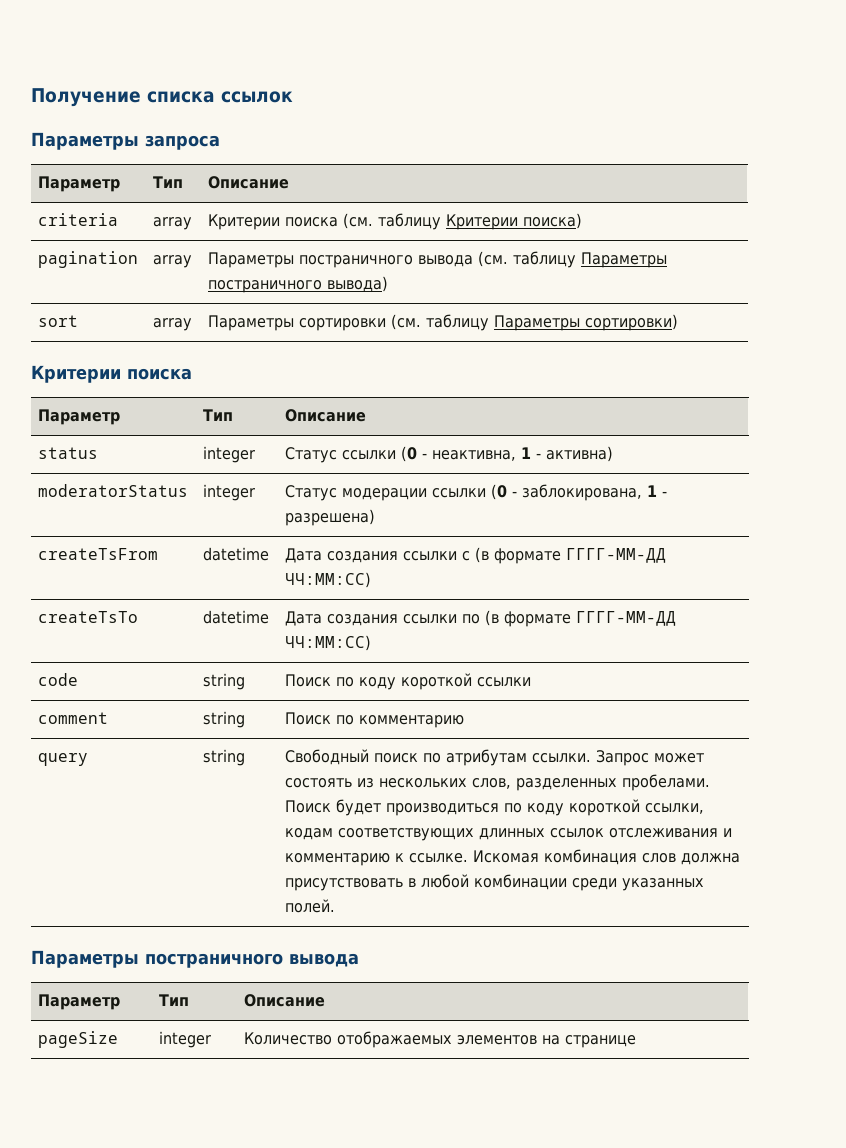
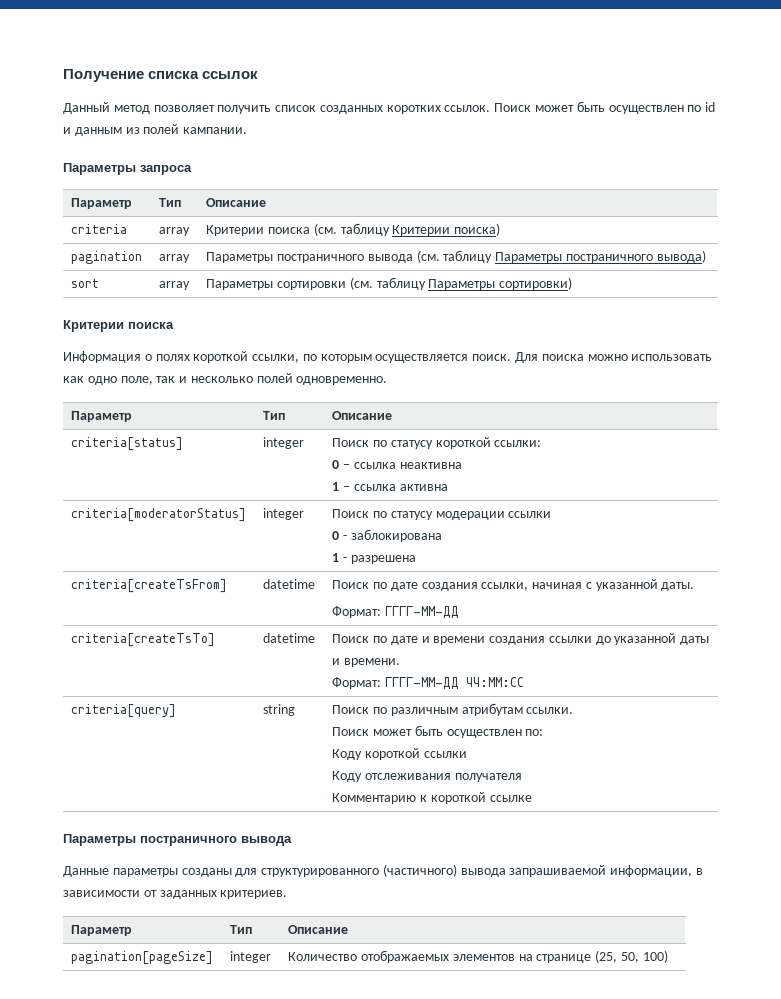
(293, 97) none -> [63,101,716,114] [63,124,248,136] // Данный метод позволяет получить список созданных коротких ссылок. Поиск может быть осуществлен по id и данным из полей кампании.
[38,409,121,425] [203,409,234,421] [285,409,367,422] [38,447,99,459] [203,446,256,463] [285,446,614,463] [38,484,189,497] [203,484,256,501] [285,484,668,501] [285,509,376,526] [38,548,159,560] [203,547,270,561] [285,547,667,564] [285,572,372,588] [38,611,139,623] [203,610,270,624] [285,610,677,627] [285,635,372,651] [38,673,79,686] [203,673,246,690] [285,673,532,690] [38,712,109,724] [203,711,246,728] [285,712,465,728] [38,753,89,766] [203,749,246,766] [285,749,705,766] [285,774,711,791] [285,799,705,816] [285,828,733,841] [285,849,741,866] [285,874,705,891] [285,899,336,913] [31,950,359,968] [38,994,121,1010] [159,994,190,1006] [244,994,326,1007] [38,1031,119,1048] // Параметр | Тип | Описание // status | integer | Статус ссылки (0 - неактивна, 1 - активна) // moderatorStatus | integer | Статус модерации ссылки (0 - заблокирована, 1 - разрешена) // createTsFrom | datetime | Дата создания ссылки с (в формате ГГГГ-ММ-ДД ЧЧ:ММ:СС) // createTsTo | datetime | Дата создания ссылки по (в формате ГГГГ-ММ-ДД ЧЧ:ММ:СС) // code | string | Поиск по коду короткой ссылки // comment | string | Поиск по комментарию // query | string | Свободный поиск по атрибутам ссылки. Запрос может состоять из нескольких слов, разделенных пробелами. Поиск будет производиться по коду короткой ссылки, кодам соответствующих длинных ссылок отслеживания и комментарию к ссылке. Искомая комбинация слов должна присутствовать в любой комбинации среди указанных полей. // Параметры постраничного вывода // Параметр | Тип | Описание // pageSize -> [63,351,713,363] [63,373,388,385] [71,411,133,422] [263,411,286,420] [332,411,393,420] [71,437,184,451] [263,437,305,449] [332,437,542,449] [332,460,462,469] [332,482,448,491] [71,508,247,522] [263,508,305,520] [332,509,552,520] [332,529,442,542] [332,553,416,564] [71,579,228,593] [263,579,316,589] [332,579,695,591] [332,606,459,618] [71,633,216,647] [263,633,316,643] [332,633,710,645] [332,658,400,667] [332,677,524,689] [71,704,177,718] [263,704,296,716] [332,703,574,716] [332,725,544,738] [332,748,467,760] [332,771,522,782] [332,792,532,804] [63,834,292,846] [63,864,704,877] [63,890,288,899] [71,925,133,936] [230,925,253,934] [288,925,349,934] [71,951,214,965] // Информация о полях короткой ссылки, по которым осуществляется поиск. Для поиска можно использовать как одно поле, так и несколько полей одновременно. // Параметр | Тип | Описание // criteria[status] | integer | Поиск по статусу короткой ссылки: // 0 – ссылка неактивна // 1 – ссылка активна // criteria[moderatorStatus] | integer | Поиск по статусу модерации ссылки // 0 - заблокирована // 1 - разрешена // criteria[createTsFrom] | datetime | Поиск по дате создания ссылки, начиная с указанной даты. // Формат: ГГГГ-ММ-ДД // criteria[createTsTo] | datetime | Поиск по дате и времени создания ссылки до указанной даты и времени. // Формат: ГГГГ-ММ-ДД ЧЧ:ММ:СС // criteria[query] | string | Поиск по различным атрибутам ссылки. // Поиск может быть осуществлен по: // Коду короткой ссылки // Коду отслеживания получателя // Комментарию к короткой ссылке // Параметры постраничного вывода // Данные параметры созданы для структурированного (частичного) вывода запрашиваемой информации, в зависимости от заданных критериев. // Параметр | Тип | Описание // pagination[pageSize]
(637, 1041) none -> [595,950,668,963] (25, 50, 100)

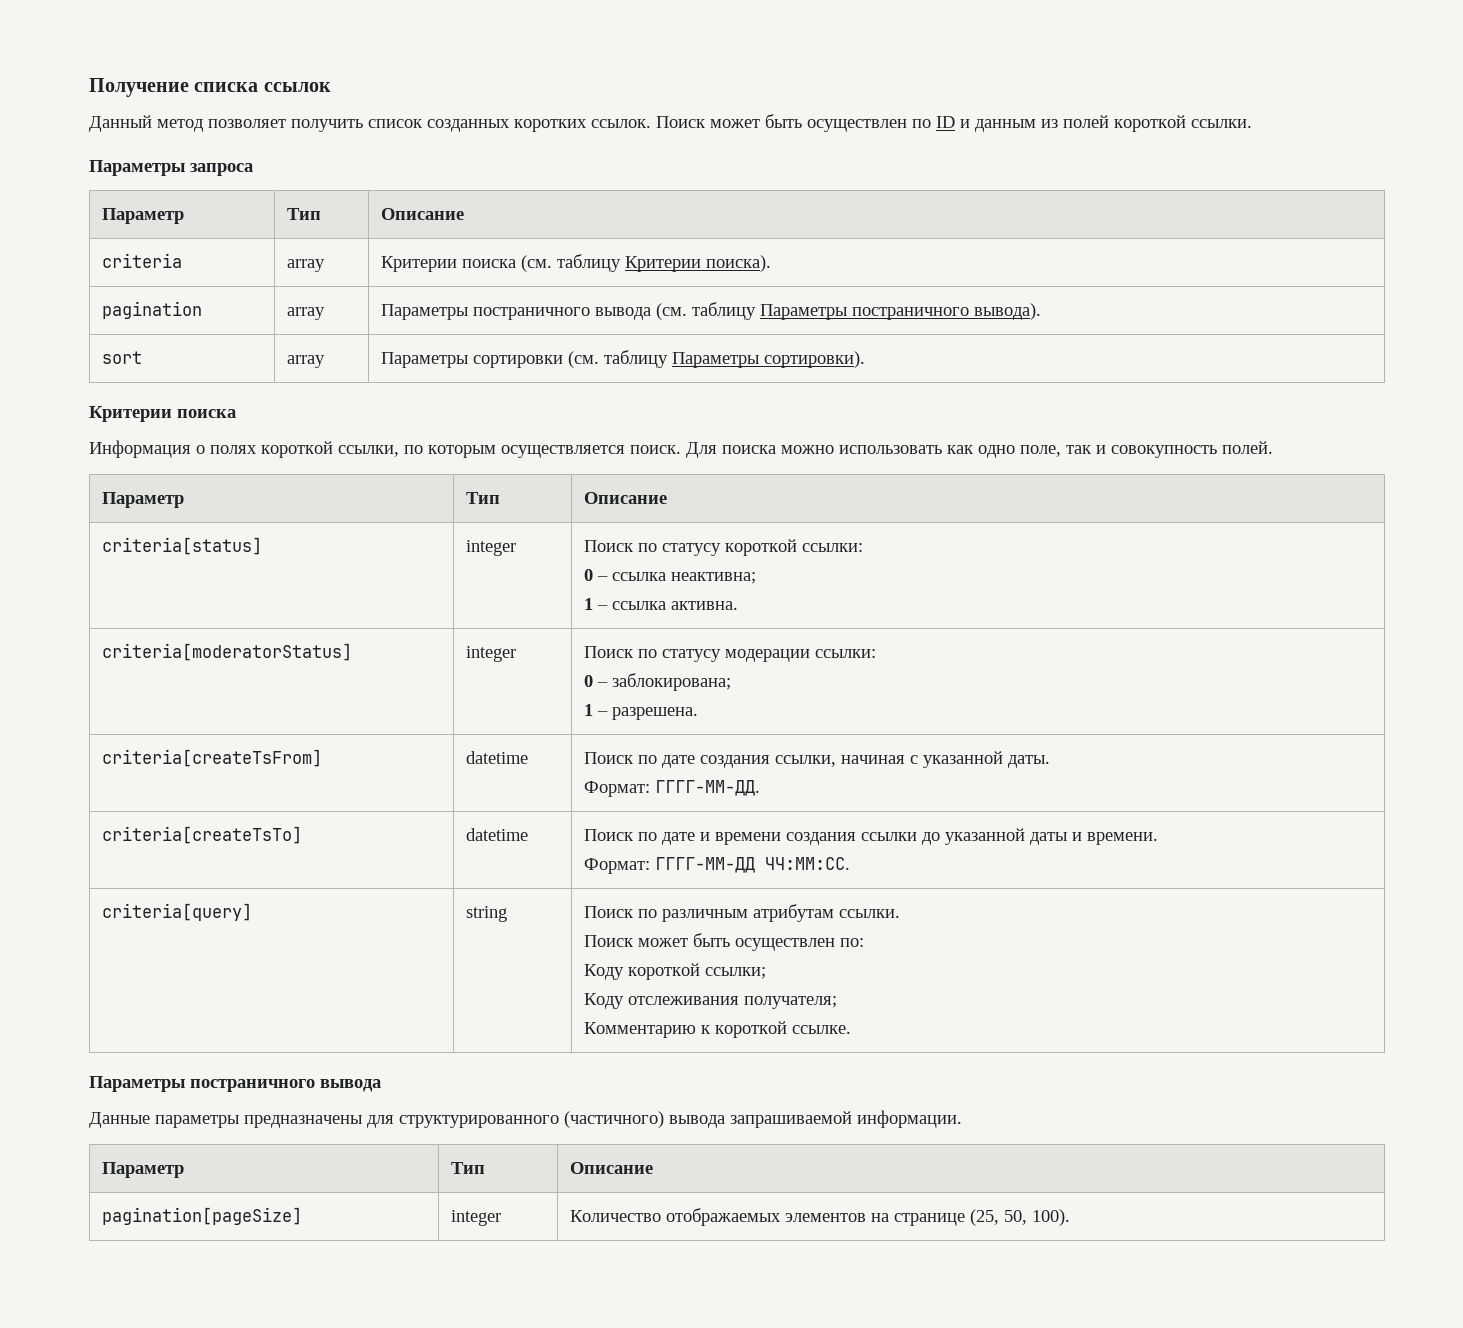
[705,102,716,112] id -> [936,116,955,128] ID
[183,127,248,134] кампании. -> [1114,115,1252,132] короткой ссылки.
[454,223,501,236] поиска) -> [706,255,772,272] поиска).
[656,250,706,263] вывода) -> [974,303,1042,320] вывода).
[499,277,573,290] сортировки) -> [764,351,866,368] сортировки).
[190,373,388,385] несколько полей одновременно. -> [1111,441,1273,458] совокупность полей.
[399,462,462,469] неактивна -> [671,572,757,584] неактивна;
[399,484,448,491] активна -> [671,601,739,610] активна.
[508,511,552,518] [332,529,442,542] [332,553,416,564] ссылки // 0 - заблокирована // 1 - разрешена -> [815,649,877,658] [584,673,732,691] [584,704,699,720] ссылки: // 0 – заблокирована; // 1 – разрешена.
[384,606,459,618] ГГГГ-ММ-ДД -> [655,780,761,796] ГГГГ-ММ-ДД.
[465,677,524,687] ЧЧ:ММ:СС -> [765,857,851,870] ЧЧ:ММ:СС.
[423,751,467,758] ссылки -> [705,967,767,979] ссылки;
[454,773,522,782] получателя -> [744,996,838,1009] получателя;
[489,795,532,802] ссылке -> [792,1025,852,1034] ссылке.
[181,868,232,877] созданы -> [244,1115,362,1128] предназначены
[610,865,704,877] [63,890,288,899] информации, в зависимости от заданных критериев. -> [857,1110,962,1128] информации.
[642,950,668,963] 100) -> [1032,1209,1071,1226] 100).

